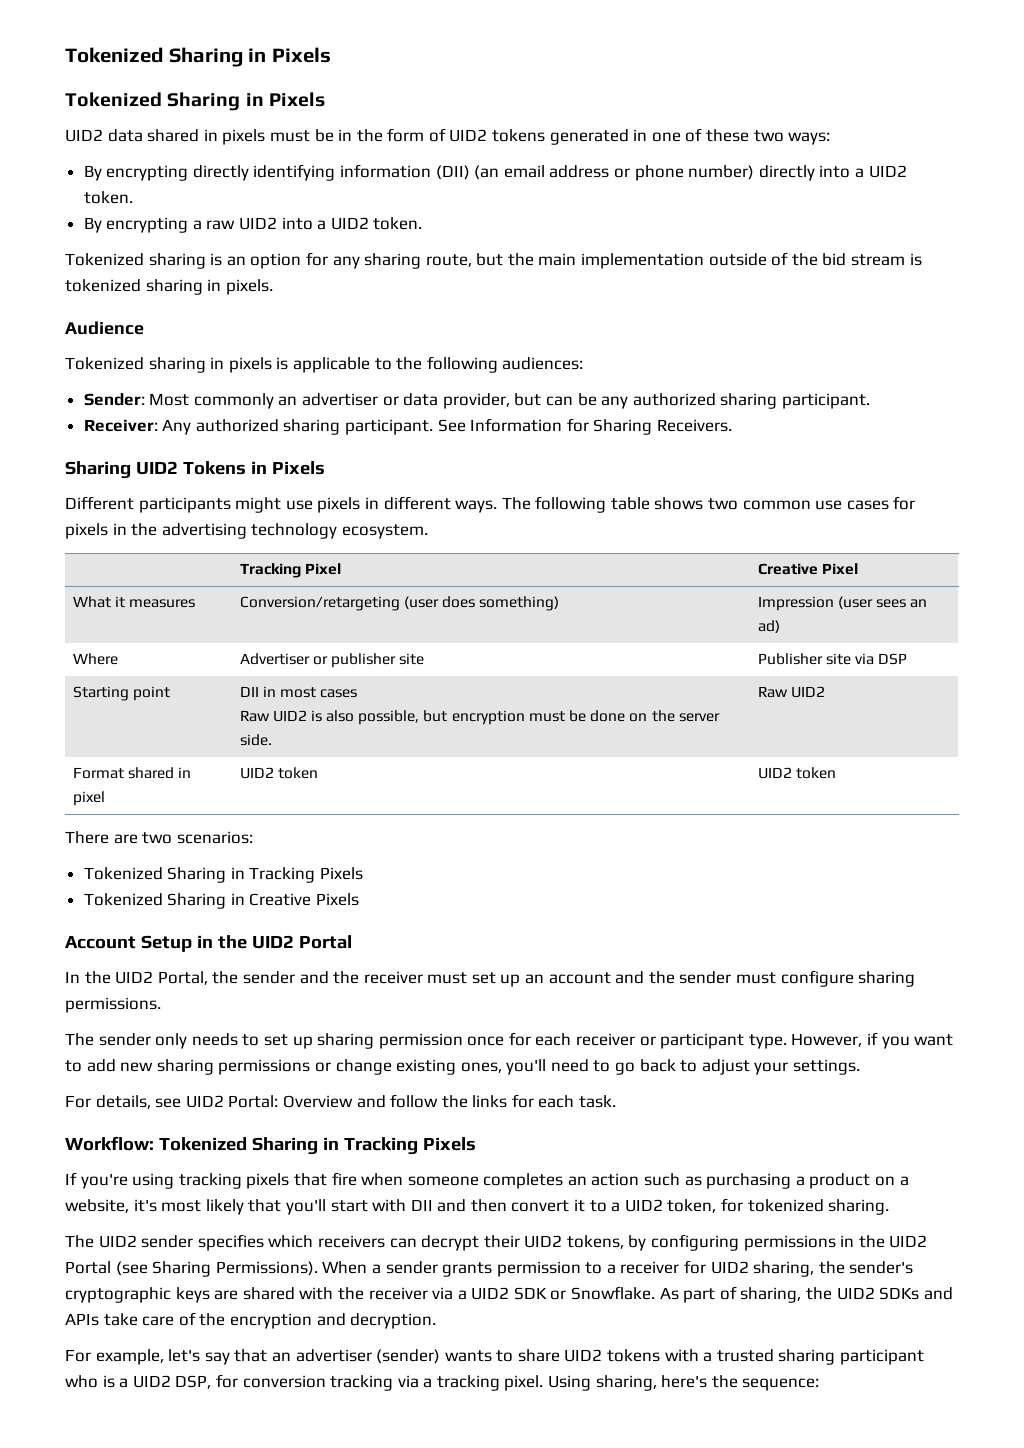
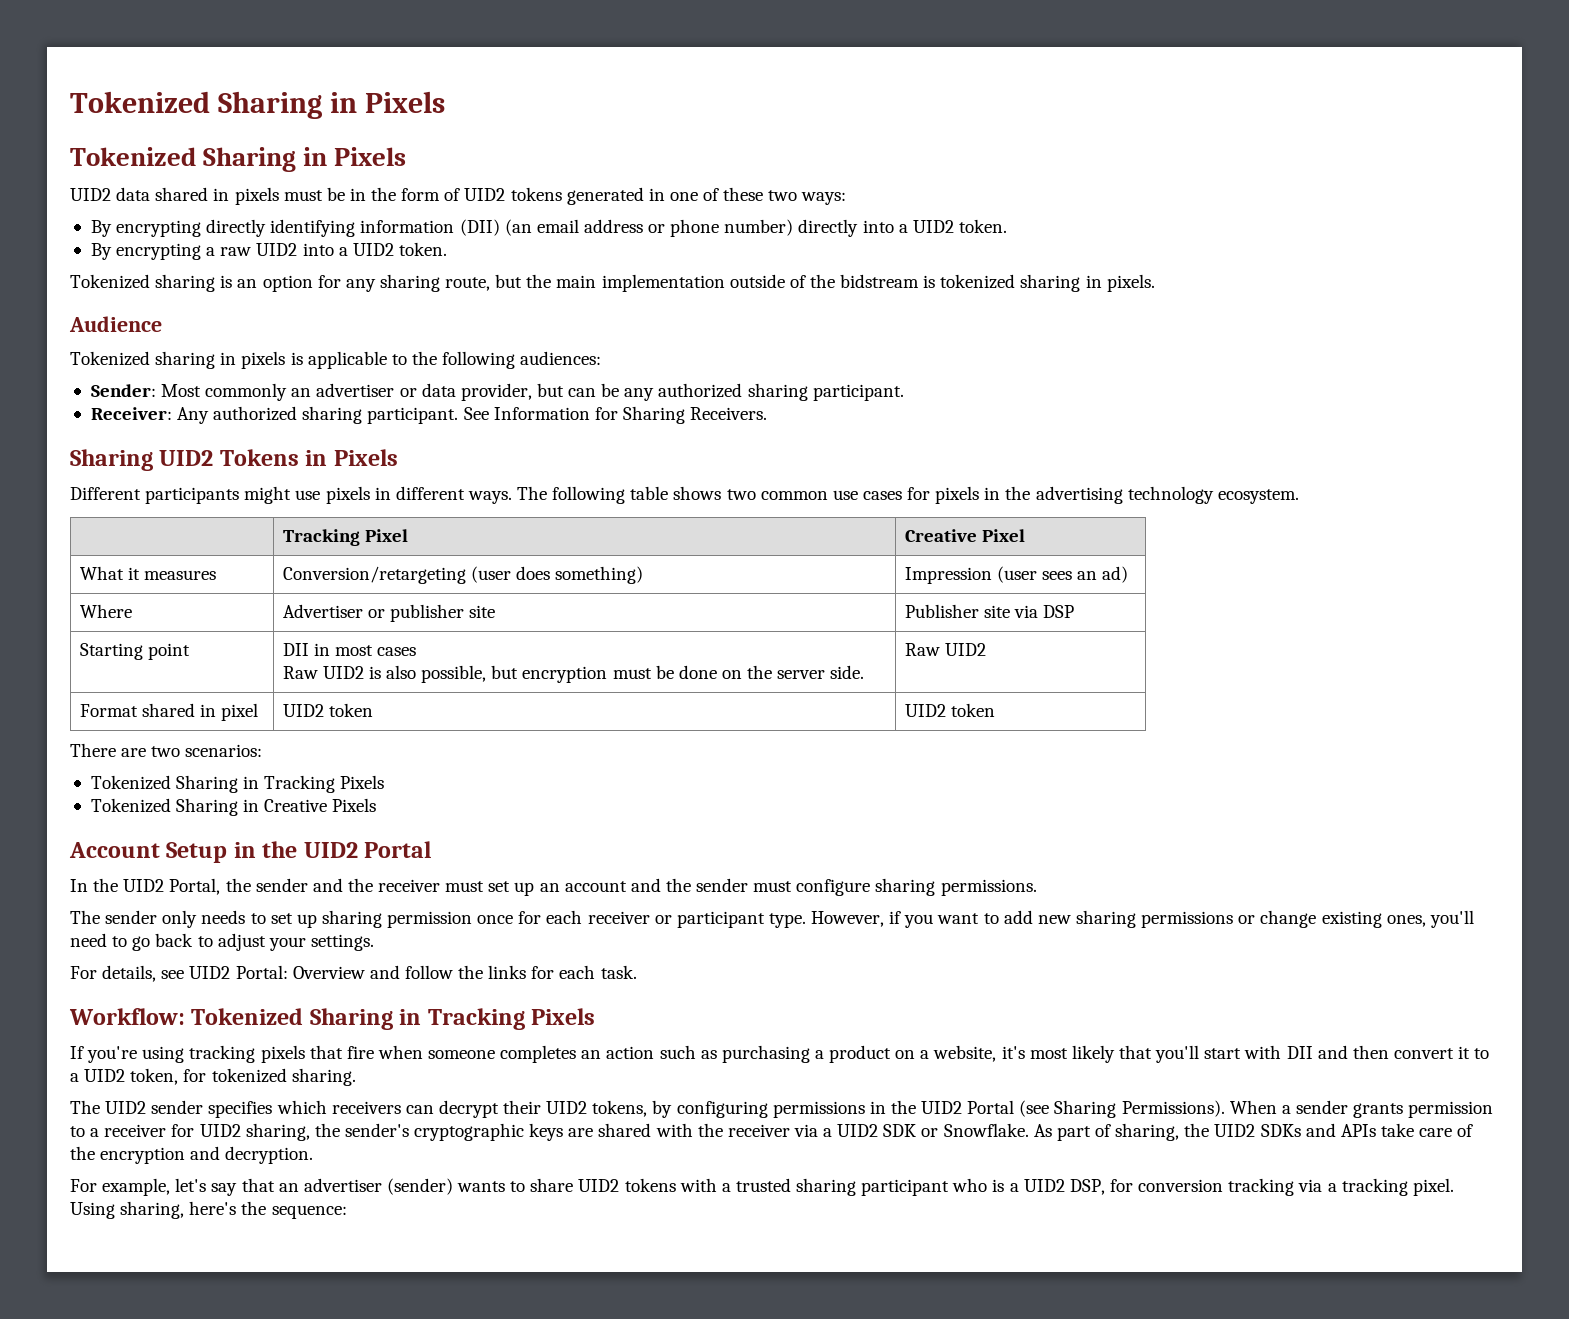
[822,253,906,266] bid stream -> [840,274,920,288] bidstream

